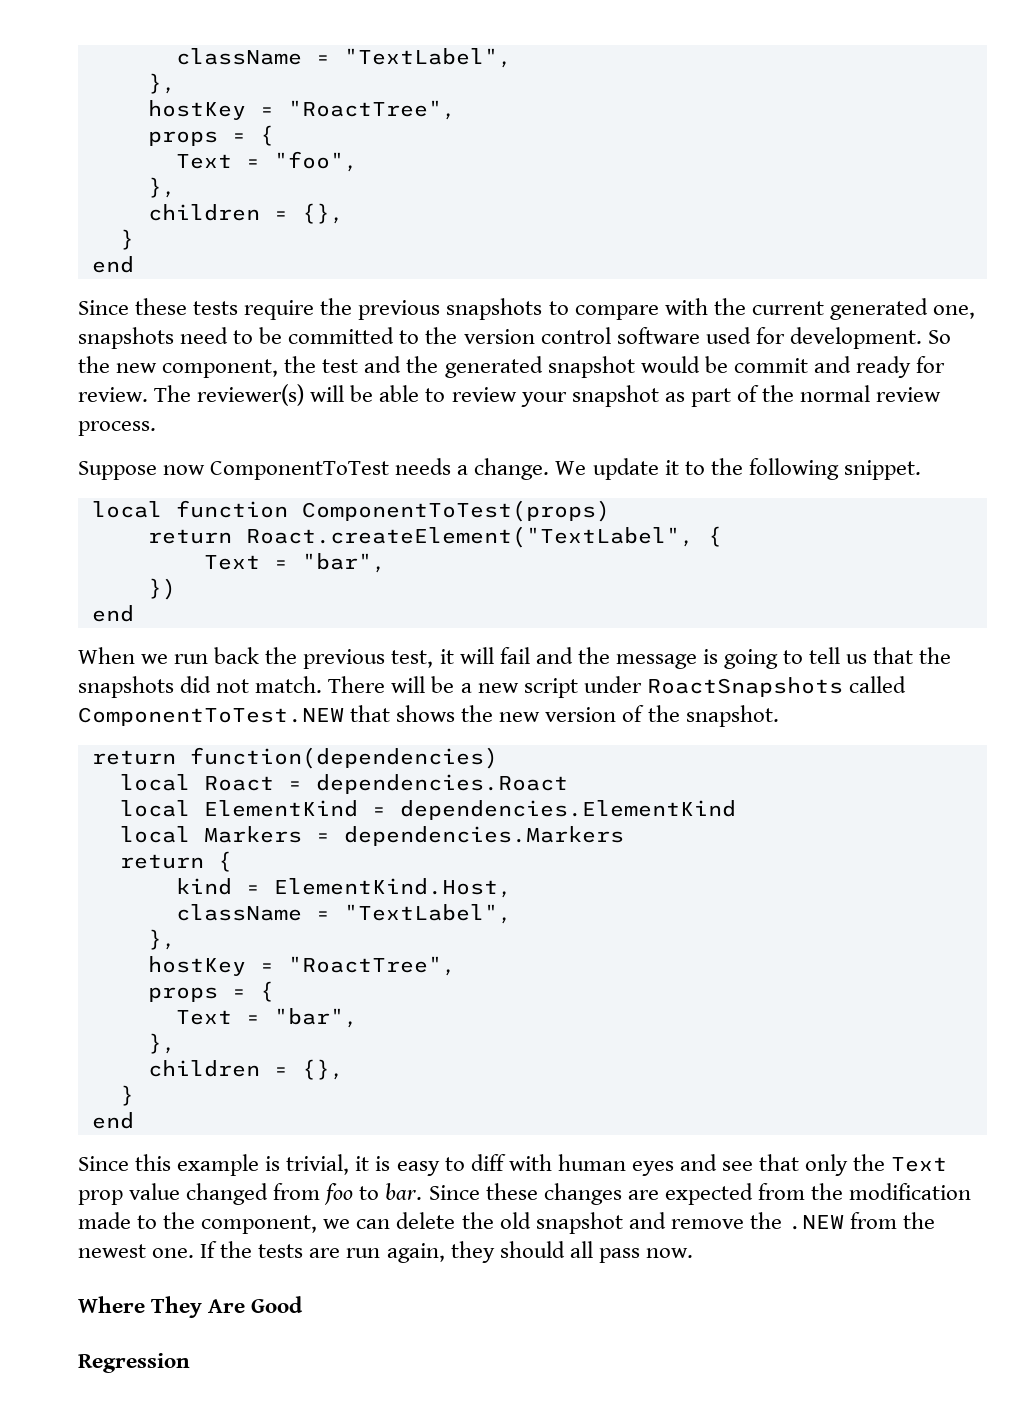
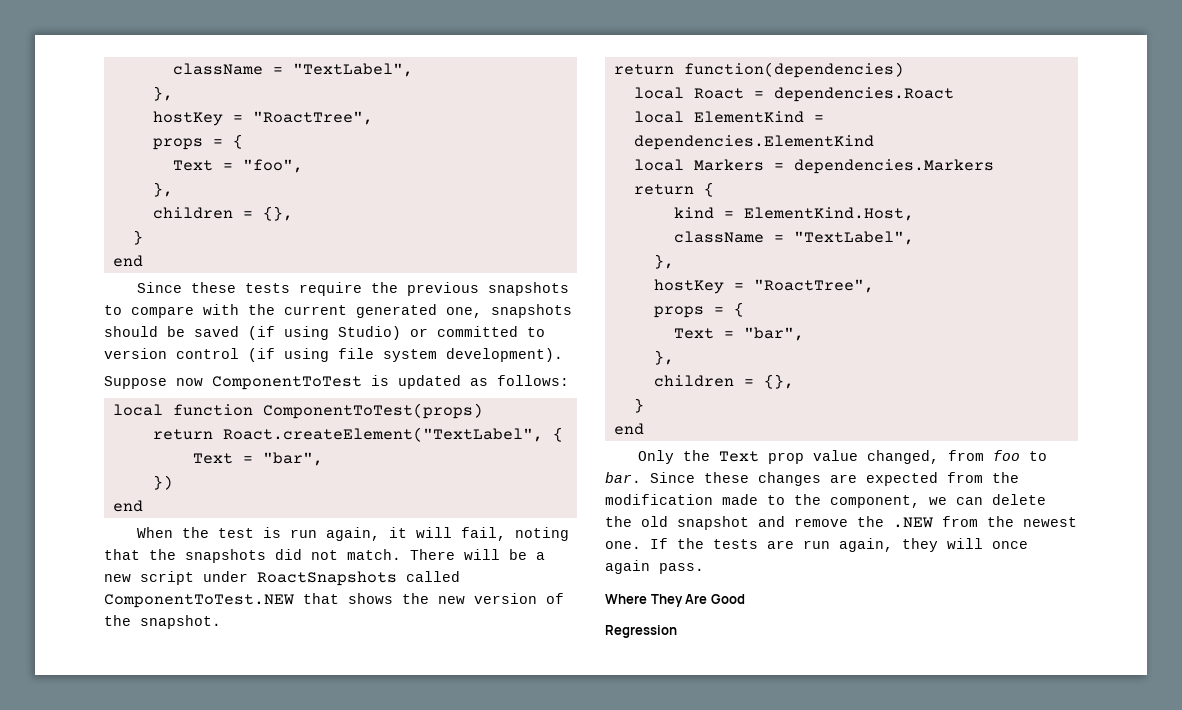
[180,327,283,344] need to be -> [104,326,428,340] should be saved (if using Studio) or
[425,327,458,344] the -> (545, 332) none
[616,327,951,349] [78,356,946,378] [78,384,942,407] [78,421,156,436] [78,458,921,480] software used for development. So the new component, the test and the generated snapshot would be commit and ready for review. The reviewer(s) will be able to review your snapshot as part of the normal review process. // Suppose now ComponentToTest needs a change. We update it to the following snippet. -> [248,348,563,362] [104,375,569,390] (if using file system development). // Suppose now ComponentToTest is updated as follows:
[141,647,868,669] we run back the previous test, it will fail and the message is going to tell us -> [181,527,569,541] the test is run again, it will fail, noting
[78,1154,849,1176] Since this example is trivial, it is easy to diff with human eyes and see that only -> [637,450,674,464] Only
[186,1183,269,1205] changed -> [866,450,939,464] changed,
[499,1241,693,1263] should all pass now. -> [947,538,1028,549] [605,560,704,574] will once again pass.

